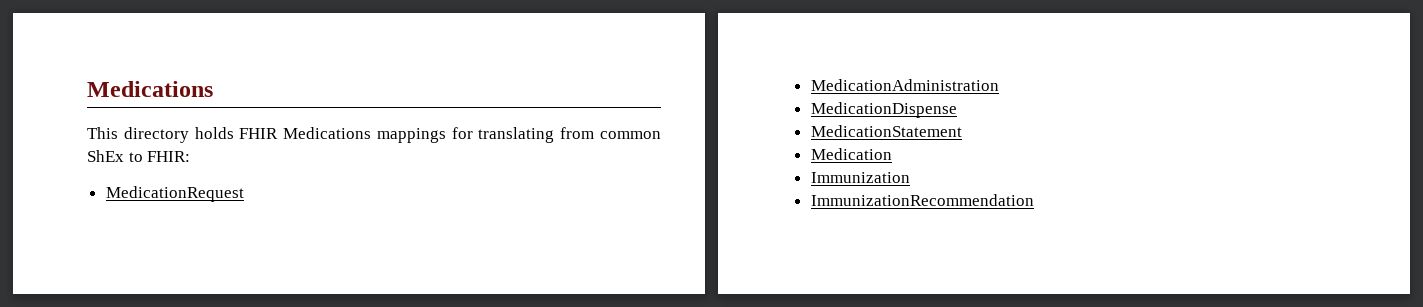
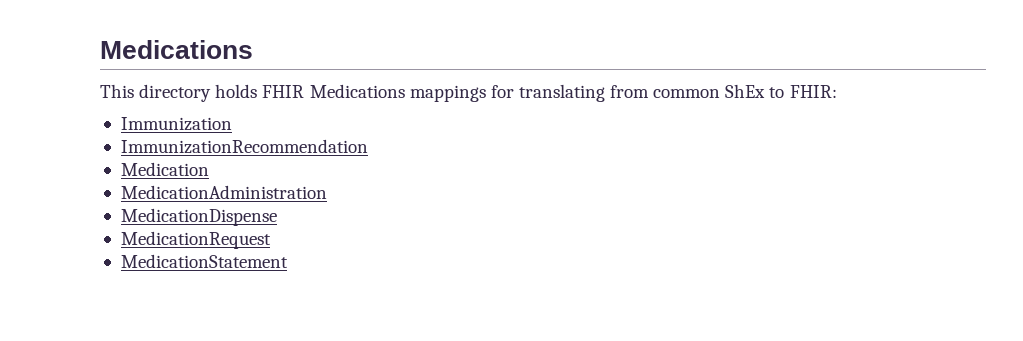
[105,186,244,202] MedicationRequest -> [120,117,232,131] [120,139,368,154] [120,162,209,176] Immunization // ImmunizationRecommendation // Medication
(957, 110) none -> [120,231,271,249] // MedicationRequest
[810,148,892,160] [810,172,910,183] [810,194,1034,206] // Medication // Immunization // ImmunizationRecommendation -> (288, 261) none

